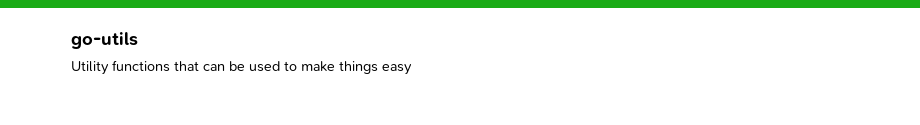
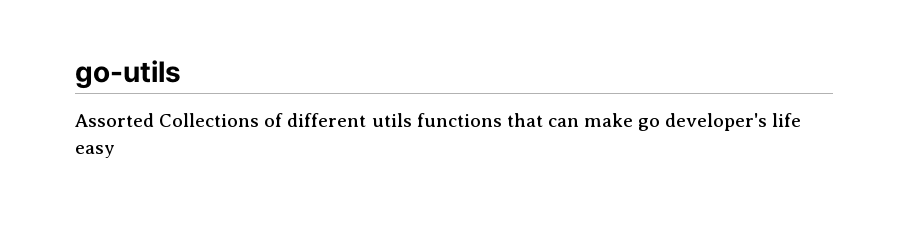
[71,60,378,75] Utility functions that can be used to make things -> [75,113,802,131] Assorted Collections of different utils functions that can make go developer's life

